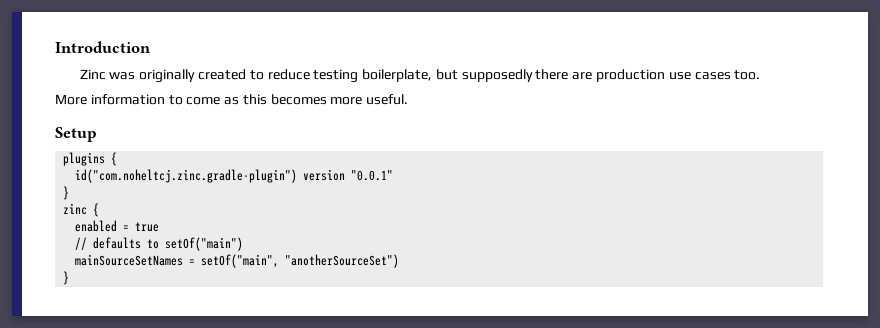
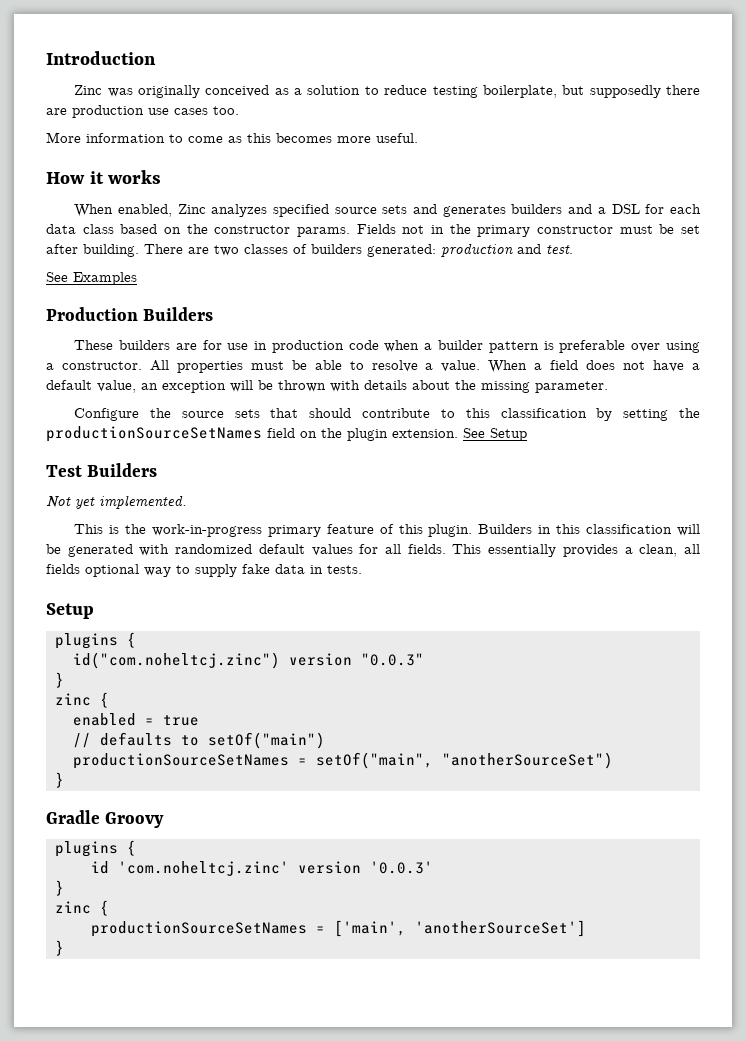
[197,69,246,80] created -> [205,85,361,97] conceived as a solution
(409, 99) none -> [46,170,162,184] [74,204,701,217] [46,224,700,237] [46,243,573,257] [46,272,137,285] [46,307,214,321] [74,340,700,353] [46,360,701,373] [46,380,608,393] [74,408,700,421] [46,426,527,442] [46,463,158,477] [46,495,187,509] [74,524,701,537] [46,544,700,557] [46,564,362,577] // How it works // When enabled, Zinc analyzes specified source sets and generates builders and a DSL for each data class based on the constructor params. Fields not in the primary constructor must be set after building. There are two classes of builders generated: production and test. // See Examples // Production Builders // These builders are for use in production code when a builder pattern is preferable over using a constructor. All properties must be able to resolve a value. When a field does not have a default value, an exception will be thrown with details about the missing parameter. // Configure the source sets that should contribute to this classification by setting the productionSourceSetNames field on the plugin extension. See Setup // Test Builders // Not yet implemented. // This is the work-in-progress primary feature of this plugin. Builders in this classification will be generated with randomized default values for all fields. This essentially provides a clean, all fields optional way to supply fake data in tests.
[75,169,394,183] id("com.noheltcj.zinc.gradle-plugin") version "0.0.1" -> [73,652,424,669] id("com.noheltcj.zinc") version "0.0.3"
[75,254,184,266] mainSourceSetNames -> [73,753,289,769] productionSourceSetNames
(70, 278) none -> [46,810,165,828] [55,840,136,857] [91,861,433,876] [55,880,64,896] [55,900,109,916] [91,920,586,937] [55,940,64,956] // Gradle Groovy // plugins { // id 'com.noheltcj.zinc' version '0.0.3' // } // zinc { // productionSourceSetNames = ['main', 'anotherSourceSet'] // }

